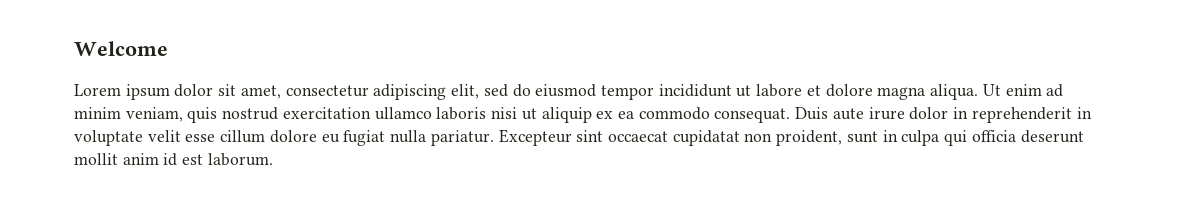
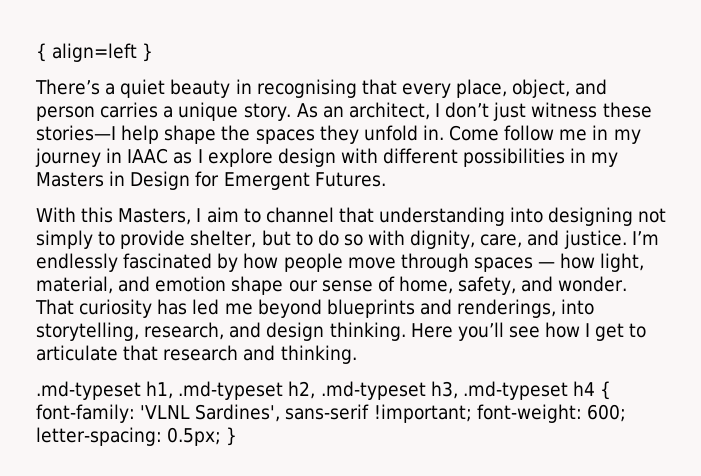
[74,41,168,56] [74,84,1064,100] [74,107,1092,123] [74,129,1084,146] [74,153,273,166] Welcome // Lorem ipsum dolor sit amet, consectetur adipiscing elit, sed do eiusmod tempor incididunt ut labore et dolore magna aliqua. Ut enim ad minim veniam, quis nostrud exercitation ullamco laboris nisi ut aliquip ex ea commodo consequat. Duis aute irure dolor in reprehenderit in voluptate velit esse cillum dolore eu fugiat nulla pariatur. Excepteur sint occaecat cupidatat non proident, sunt in culpa qui officia deserunt mollit anim id est laborum. -> [36,43,154,62] [35,79,608,98] [36,102,652,121] [36,125,641,144] [35,148,619,167] [36,171,386,190] [36,207,667,226] [36,230,659,249] [36,253,645,272] [36,276,628,295] [35,299,595,318] [36,322,647,341] [36,345,357,364] [36,381,612,400] [36,404,626,423] [36,427,238,446] { align=left } // There’s a quiet beauty in recognising that every place, object, and person carries a unique story. As an architect, I don’t just witness these stories—I help shape the spaces they unfold in. Come follow me in my journey in IAAC as I explore design with different possibilities in my Masters in Design for Emergent Futures. // With this Masters, I aim to channel that understanding into designing not simply to provide shelter, but to do so with dignity, care, and justice. I’m endlessly fascinated by how people move through spaces — how light, material, and emotion shape our sense of home, safety, and wonder. That curiosity has led me beyond blueprints and renderings, into storytelling, research, and design thinking. Here you’ll see how I get to articulate that research and thinking. // .md-typeset h1, .md-typeset h2, .md-typeset h3, .md-typeset h4 { font-family: 'VLNL Sardines', sans-serif !important; font-weight: 600; letter-spacing: 0.5px; }

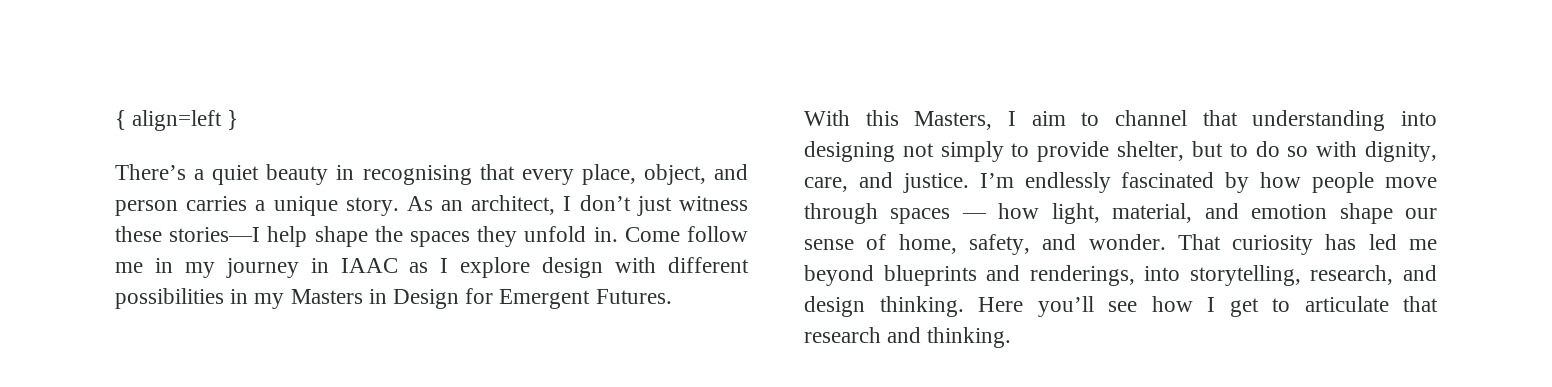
[36,381,612,400] [36,404,626,423] [36,427,238,446] // .md-typeset h1, .md-typeset h2, .md-typeset h3, .md-typeset h4 { font-family: 'VLNL Sardines', sans-serif !important; font-weight: 600; letter-spacing: 0.5px; } -> (1012, 337) none

